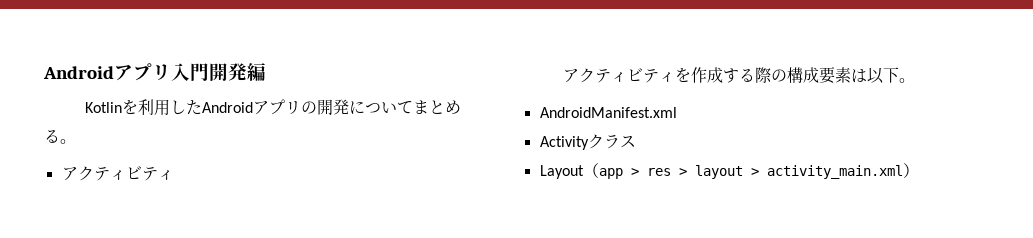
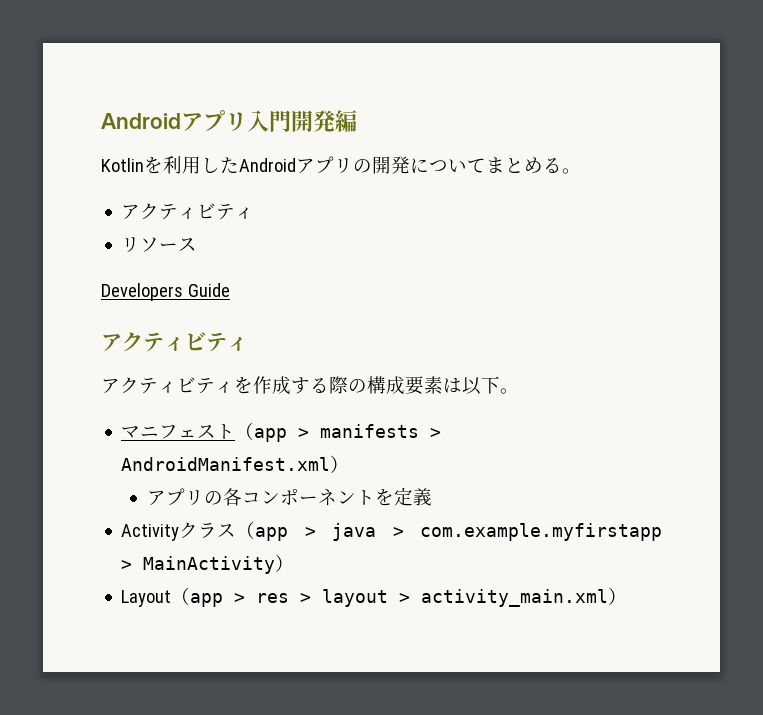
(174, 175) none -> [121,237,198,252] [101,283,230,301] [101,332,248,352] // リソース // Developers Guide // アクティビティ
[539,107,677,118] [539,134,636,150] AndroidManifest.xml // Activityクラス -> [121,422,442,442] [121,455,350,473] [146,487,432,506] [121,521,662,541] [121,554,295,574] マニフェスト（app > manifests > AndroidManifest.xml） // アプリの各コンポーネントを定義 // Activityクラス（app > java > com.example.myfirstapp > MainActivity）

